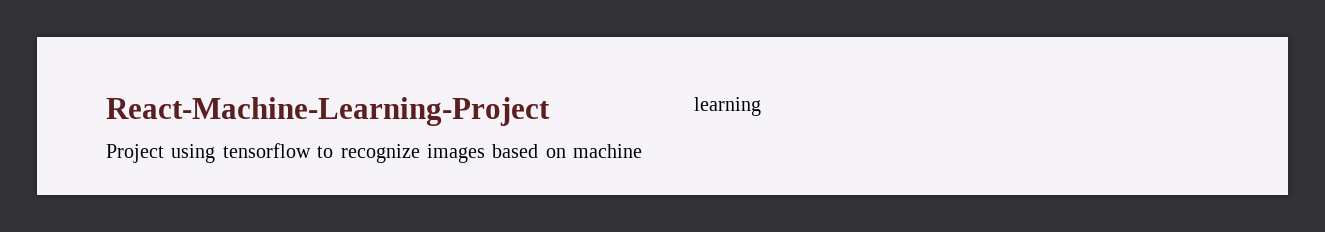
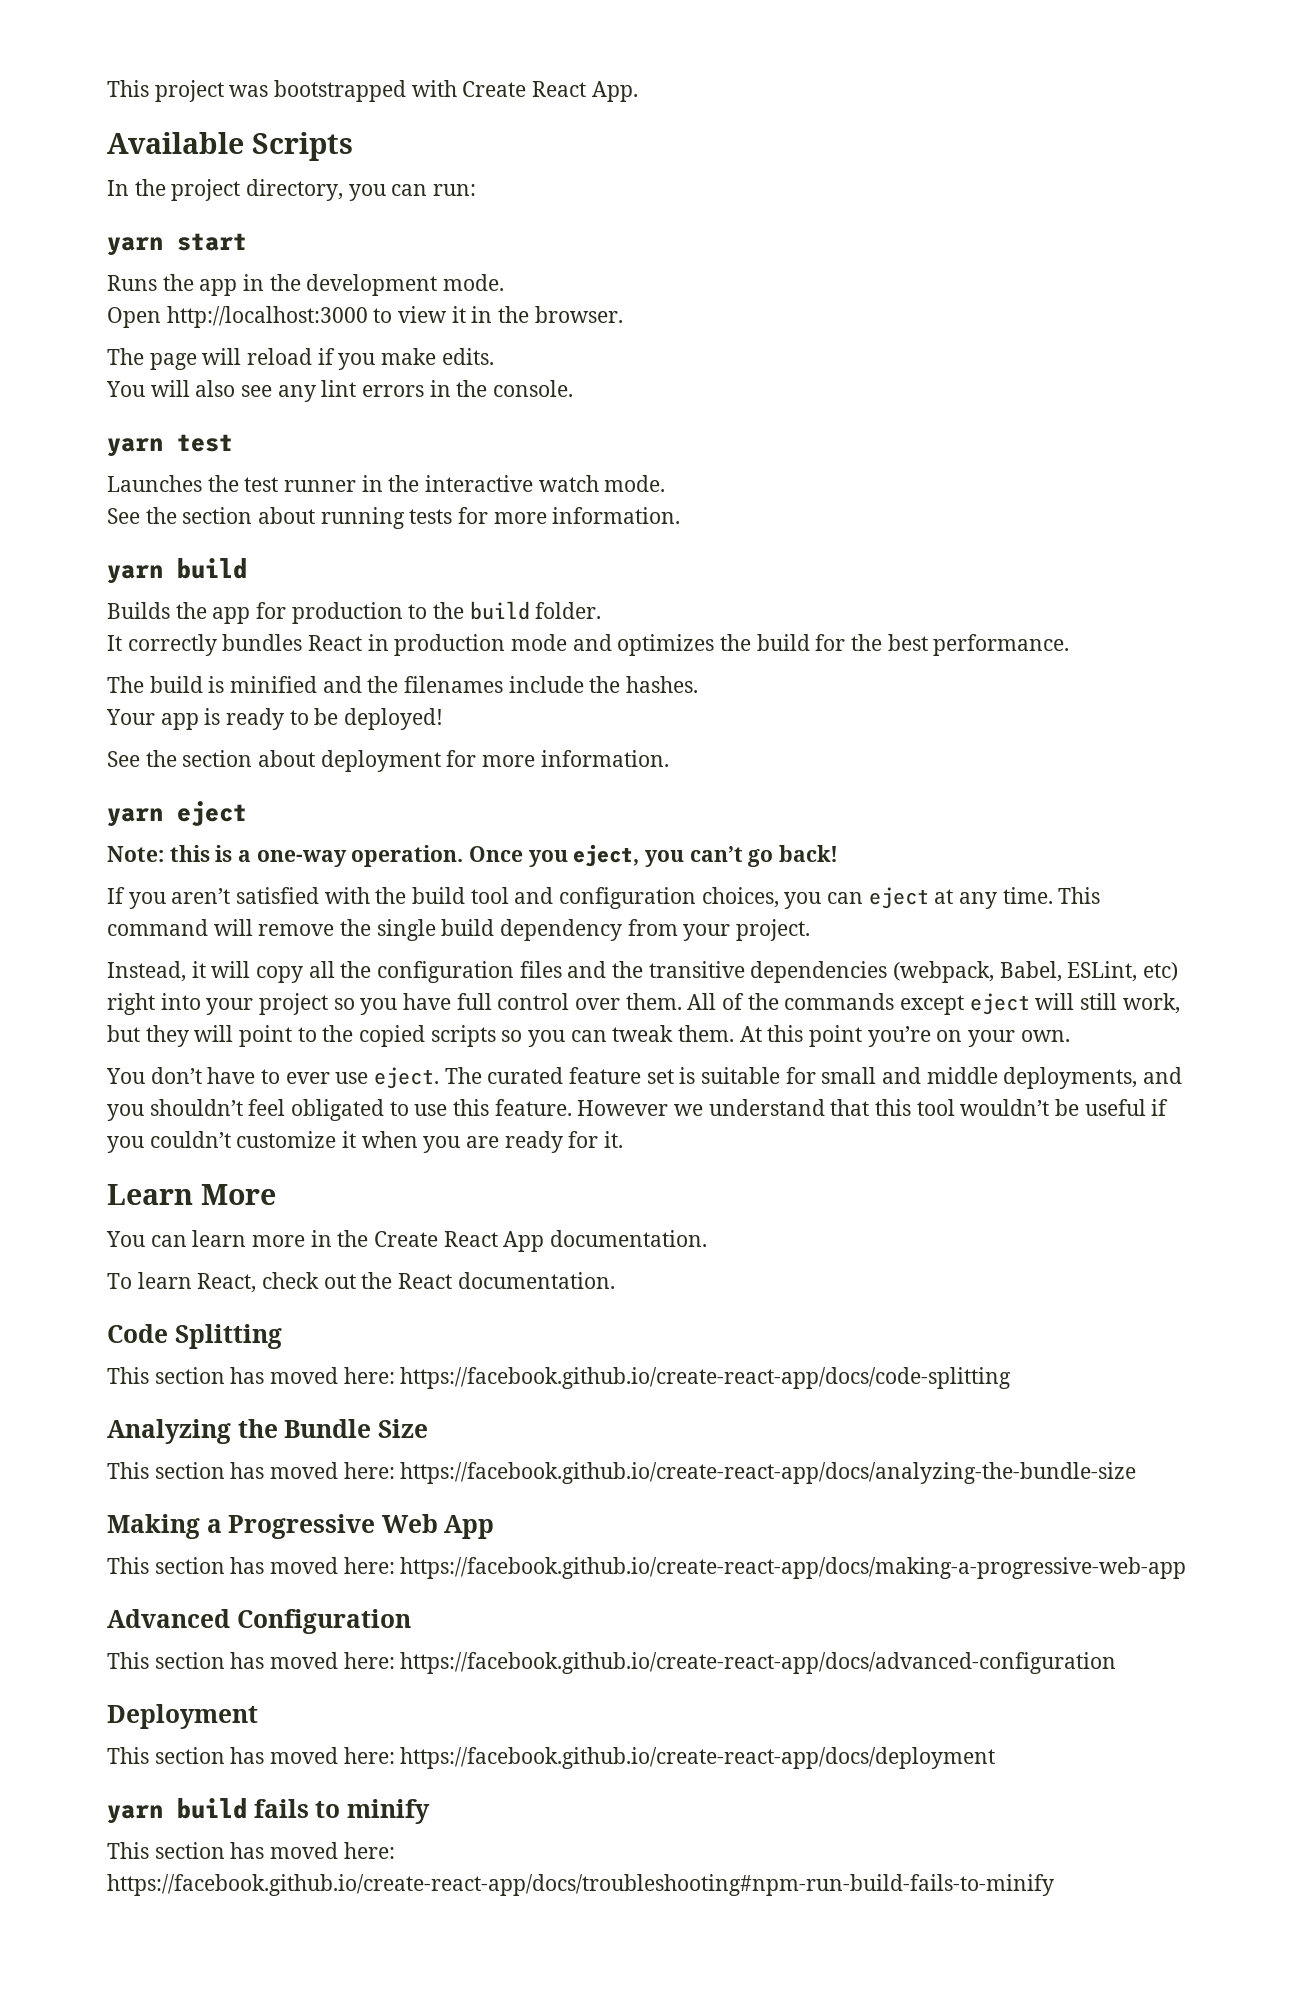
[106,97,550,126] [106,143,642,163] [694,97,761,116] React-Machine-Learning-Project // Project using tensorflow to recognize images based on machine learning -> [107,80,638,102] [107,132,353,161] [107,179,477,201] [107,233,247,256] [107,274,505,296] [107,306,623,328] [107,348,494,370] [106,380,574,402] [107,434,233,457] [107,475,666,492] [107,507,681,529] [107,558,247,584] [107,601,602,624] [107,634,1070,656] [107,676,699,693] [106,708,444,730] [107,750,669,772] [107,801,247,827] [107,844,839,867] [107,887,1101,909] [107,919,811,941] [107,961,1179,983] [107,993,1180,1015] [107,1025,1070,1047] [106,1067,1183,1089] [107,1099,1169,1121] [107,1131,624,1153] [107,1184,276,1205] [106,1230,708,1252] [107,1272,615,1293] [107,1324,282,1349] [107,1367,1012,1389] [107,1419,428,1444] [107,1462,1137,1484] [107,1514,495,1539] [107,1557,1187,1579] [107,1609,411,1634] [107,1652,1117,1674] [107,1704,258,1729] [107,1747,996,1769] [107,1798,430,1824] [107,1842,395,1859] [107,1874,1054,1896] This project was bootstrapped with Create React App. // Available Scripts // In the project directory, you can run: // yarn start // Runs the app in the development mode. // Open http://localhost:3000 to view it in the browser. // The page will reload if you make edits. // You will also see any lint errors in the console. // yarn test // Launches the test runner in the interactive watch mode. // See the section about running tests for more information. // yarn build // Builds the app for production to the build folder. // It correctly bundles React in production mode and optimizes the build for the best performance. // The build is minified and the filenames include the hashes. // Your app is ready to be deployed! // See the section about deployment for more information. // yarn eject // Note: this is a one-way operation. Once you eject, you can’t go back! // If you aren’t satisfied with the build tool and configuration choices, you can eject at any time. This command will remove the single build dependency from your project. // Instead, it will copy all the configuration files and the transitive dependencies (webpack, Babel, ESLint, etc) right into your project so you have full control over them. All of the commands except eject will still work, but they will point to the copied scripts so you can tweak them. At this point you’re on your own. // You don’t have to ever use eject. The curated feature set is suitable for small and middle deployments, and you shouldn’t feel obligated to use this feature. However we understand that this tool wouldn’t be useful if you couldn’t customize it when you are ready for it. // Learn More // You can learn more in the Create React App documentation. // To learn React, check out the React documentation. // Code Splitting // This section has moved here: https://facebook.github.io/create-react-app/docs/code-splitting // Analyzing the Bundle Size // This section has moved here: https://facebook.github.io/create-react-app/docs/analyzing-the-bundle-size // Making a Progressive Web App // This section has moved here: https://facebook.github.io/create-react-app/docs/making-a-progressive-web-app // Advanced Configuration // This section has moved here: https://facebook.github.io/create-react-app/docs/advanced-configuration // Deployment // This section has moved here: https://facebook.github.io/create-react-app/docs/deployment // yarn build fails to minify // This section has moved here: https://facebook.github.io/create-react-app/docs/troubleshooting#npm-run-build-fails-to-minify

